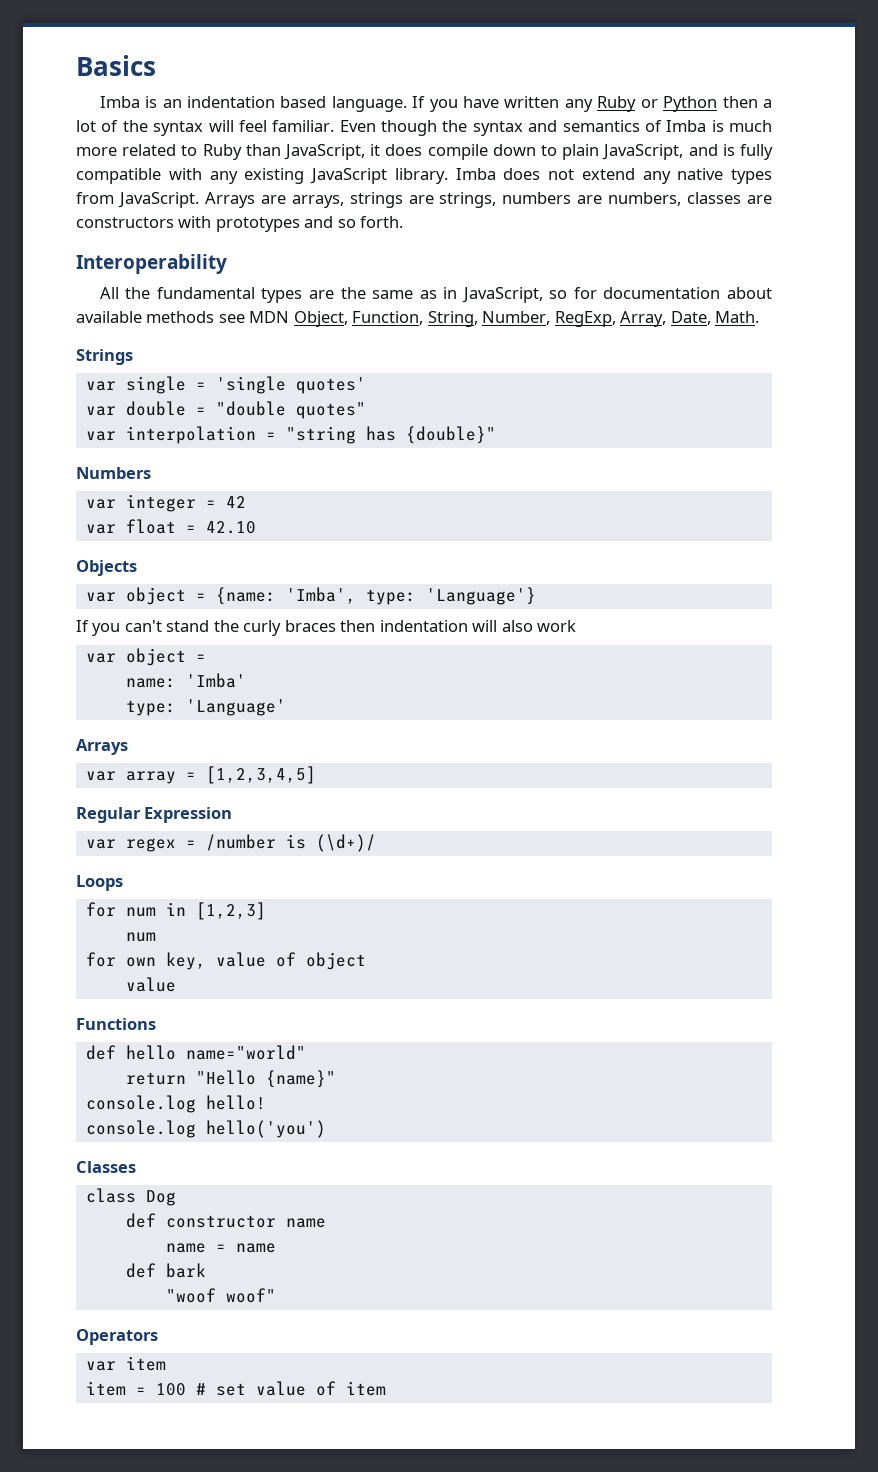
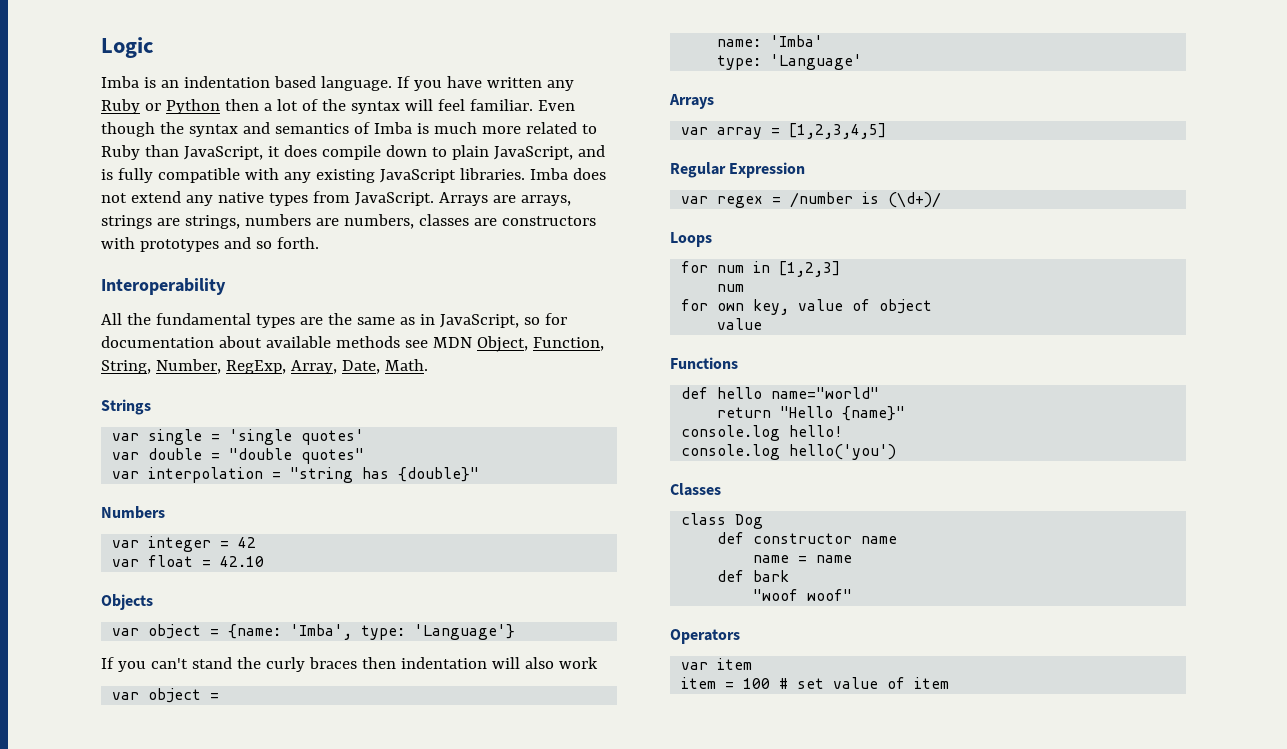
[76,55,156,76] Basics -> [101,37,154,58] Logic
[394,168,448,184] library. -> [459,168,525,180] libraries.

